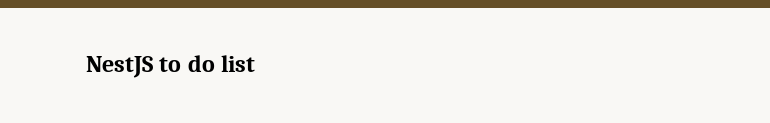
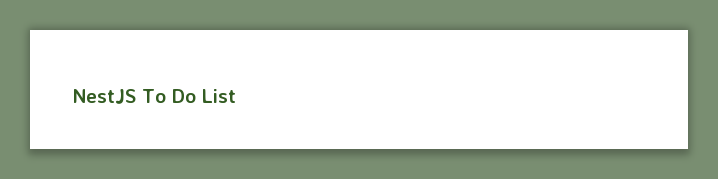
[159,55,256,72] to do list -> [142,89,236,103] To Do List

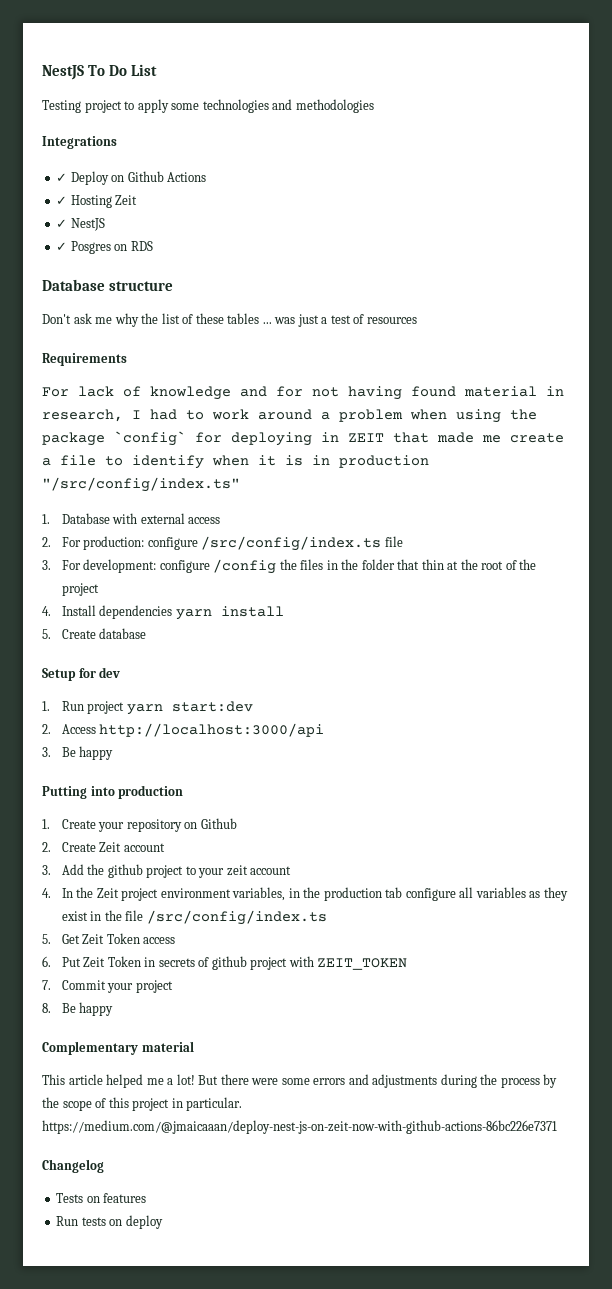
(236, 96) none -> [42,99,374,113] [42,136,117,149] [56,171,207,185] [56,195,138,208] [56,218,105,231] [56,241,153,254] [42,279,173,291] [42,313,417,327] [42,353,127,366] [42,386,564,400] [42,409,537,423] [42,431,564,446] [42,455,429,469] [42,477,240,492] [42,513,221,524] [42,536,403,551] [42,559,537,574] [61,583,99,596] [42,605,284,620] [42,628,147,639] [42,667,121,681] [42,701,253,715] [42,723,325,737] [42,746,114,760] [42,785,184,799] [42,818,237,832] [42,842,165,852] [42,864,292,878] [42,887,568,901] [61,910,327,925] [42,933,176,944] [42,956,408,970] [42,980,173,993] [42,1002,114,1016] [42,1041,194,1055] [42,1074,558,1088] [42,1097,243,1111] [42,1120,557,1134] [42,1159,104,1173] [56,1193,147,1203] [56,1215,163,1229] // Testing project to apply some technologies and methodologies // Integrations // ✓ Deploy on Github Actions // ✓ Hosting Zeit // ✓ NestJS // ✓ Posgres on RDS // Database structure // Don't ask me why the list of these tables ... was just a test of resources // Requirements // For lack of knowledge and for not having found material in research, I had to work around a problem when using the package `config` for deploying in ZEIT that made me create a file to identify when it is in production "/src/config/index.ts" // 1. Database with external access // 2. For production: configure /src/config/index.ts file // 3. For development: configure /config the files in the folder that thin at the root of the project // 4. Install dependencies yarn install // 5. Create database // Setup for dev // 1. Run project yarn start:dev // 2. Access http://localhost:3000/api // 3. Be happy // Putting into production // 1. Create your repository on Github // 2. Create Zeit account // 3. Add the github project to your zeit account // 4. In the Zeit project environment variables, in the production tab configure all variables as they exist in the file /src/config/index.ts // 5. Get Zeit Token access // 6. Put Zeit Token in secrets of github project with ZEIT_TOKEN // 7. Commit your project // 8. Be happy // Complementary material // This article helped me a lot! But there were some errors and adjustments during the process by the scope of this project in particular. https://medium.com/@jmaicaaan/deploy-nest-js-on-zeit-now-with-github-actions-86bc226e7371 // Changelog // Tests on features // Run tests on deploy

